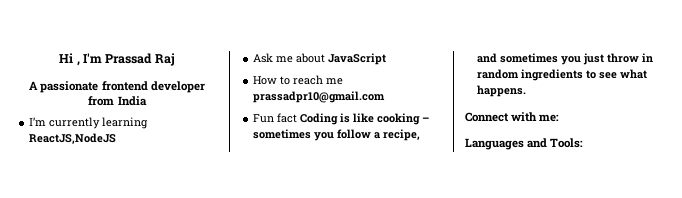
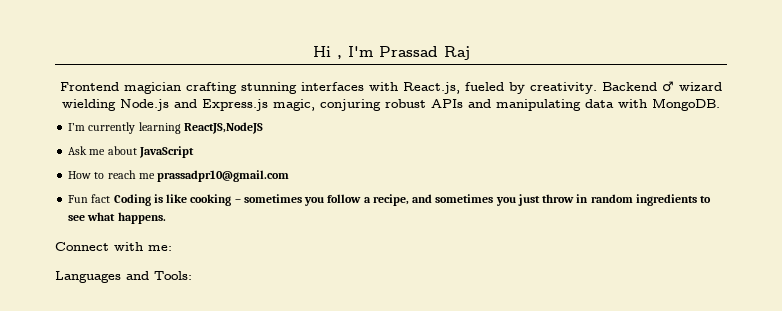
[29,81,205,93] [88,96,147,106] A passionate frontend developer from India -> [60,81,722,94] [62,98,720,111] Frontend magician crafting stunning interfaces with React.js, fueled by creativity. Backend ♂ wizard wielding Node.js and Express.js magic, conjuring robust APIs and manipulating data with MongoDB.

